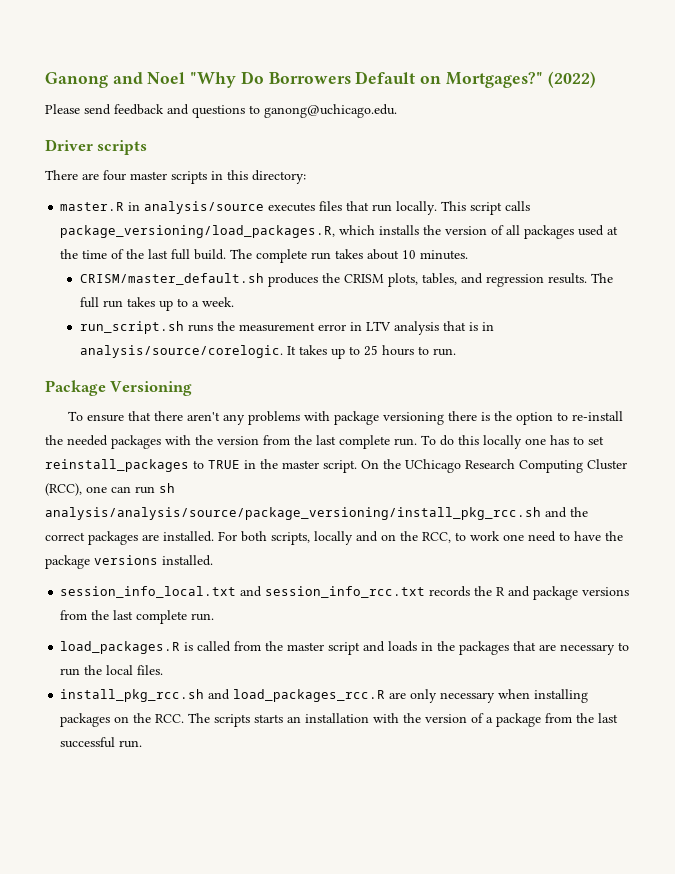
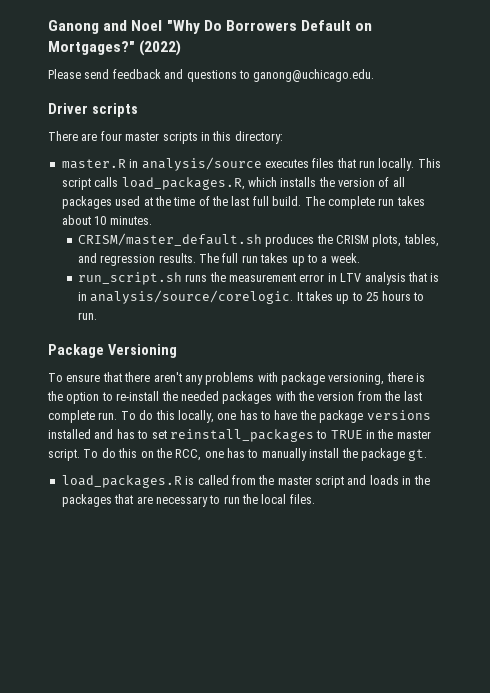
[60,225,336,238] package_versioning/load_packages.R, -> [121,177,245,190] load_packages.R,
[383,412,445,425] versioning -> [328,373,385,385] versioning,
[483,435,584,449] locally one has to -> [177,410,431,423] [48,429,149,439] locally, one has to have the package versions installed and has to
[361,459,627,473] [45,483,175,496] [45,507,588,520] [45,531,623,545] [45,555,213,569] [60,586,630,600] [60,610,215,624] On the UChicago Research Computing Cluster (RCC), one can run sh analysis/analysis/source/package_versioning/install_pkg_rcc.sh and the correct packages are installed. For both scripts, locally and on the RCC, to work one need to have the package versions installed. // session_info_local.txt and session_info_rcc.txt records the R and package versions from the last complete run. -> [83,448,428,461] To do this on the RCC, one has to manually install the package gt.
[60,689,589,703] [60,713,619,727] [60,737,143,748] // install_pkg_rcc.sh and load_packages_rcc.R are only necessary when installing packages on the RCC. The scripts starts an installation with the version of a package from the last successful run. -> (315, 499) none

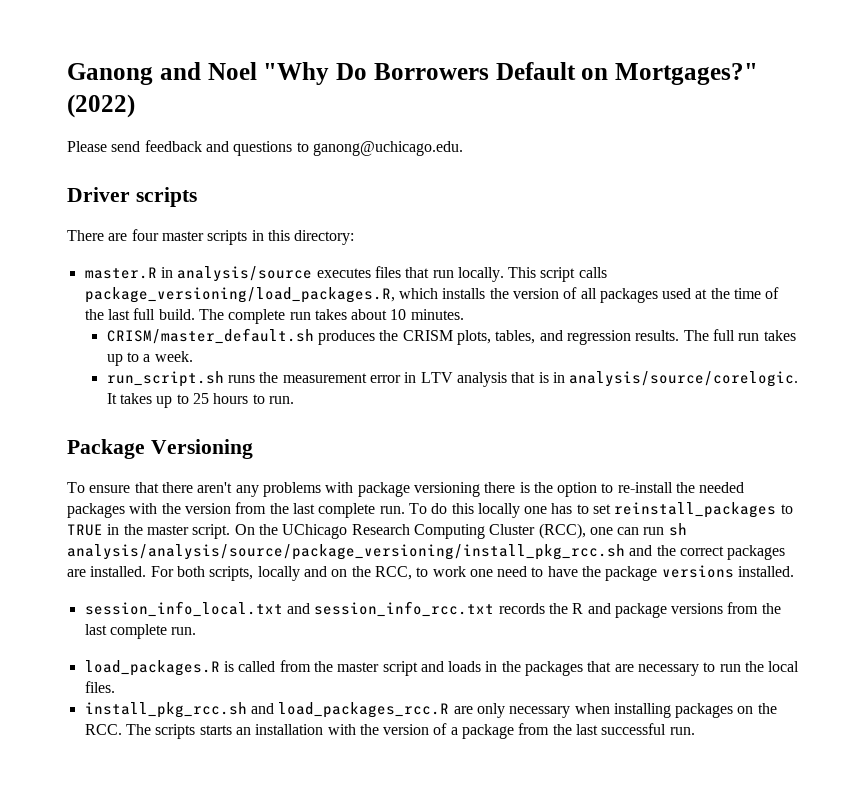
[121,177,245,190] load_packages.R, -> [84,287,395,303] package_versioning/load_packages.R,
[328,373,385,385] versioning, -> [413,482,480,497] versioning
[177,410,431,423] [48,429,149,439] locally, one has to have the package versions installed and has to -> [477,503,589,518] locally one has to
[83,448,428,461] To do this on the RCC, one has to manually install the package gt. -> [234,523,687,539] [67,544,786,560] [67,565,795,581] [84,601,781,618] [84,624,197,639] On the UChicago Research Computing Cluster (RCC), one can run sh analysis/analysis/source/package_versioning/install_pkg_rcc.sh and the correct packages are installed. For both scripts, locally and on the RCC, to work one need to have the package versions installed. // session_info_local.txt and session_info_rcc.txt records the R and package versions from the last complete run.
(315, 499) none -> [84,702,777,718] [84,723,695,739] // install_pkg_rcc.sh and load_packages_rcc.R are only necessary when installing packages on the RCC. The scripts starts an installation with the version of a package from the last successful run.

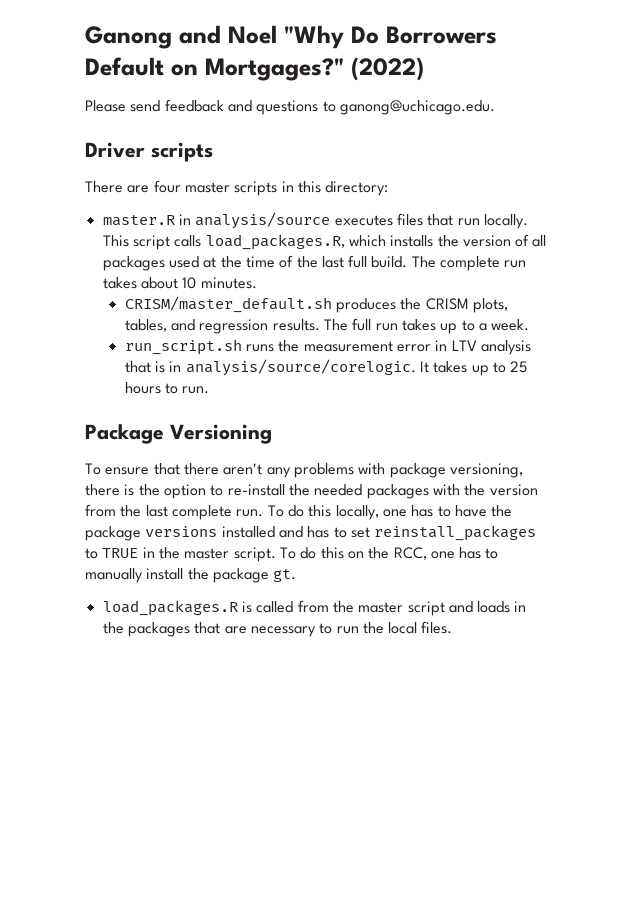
[84,287,395,303] package_versioning/load_packages.R, -> [205,234,345,250] load_packages.R,
[413,482,480,497] versioning -> [449,463,523,478] versioning,
[477,503,589,518] locally one has to -> [335,505,513,520] [85,526,347,541] locally, one has to have the package versions installed and has to
[234,523,687,539] [67,544,786,560] [67,565,795,581] [84,601,781,618] [84,624,197,639] On the UChicago Research Computing Cluster (RCC), one can run sh analysis/analysis/source/package_versioning/install_pkg_rcc.sh and the correct packages are installed. For both scripts, locally and on the RCC, to work one need to have the package versions installed. // session_info_local.txt and session_info_rcc.txt records the R and package versions from the last complete run. -> [279,547,499,560] [85,568,297,583] To do this on the RCC, one has to manually install the package gt.
[84,702,777,718] [84,723,695,739] // install_pkg_rcc.sh and load_packages_rcc.R are only necessary when installing packages on the RCC. The scripts starts an installation with the version of a package from the last successful run. -> (453, 627) none

